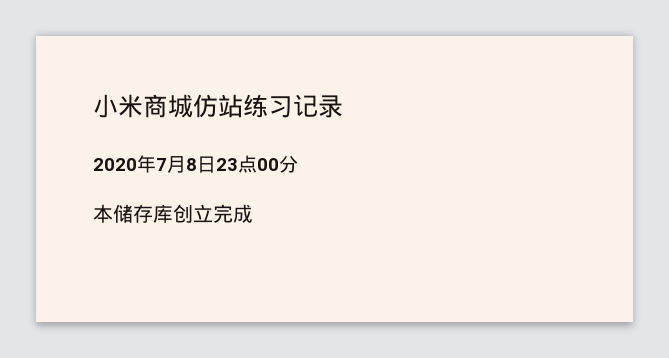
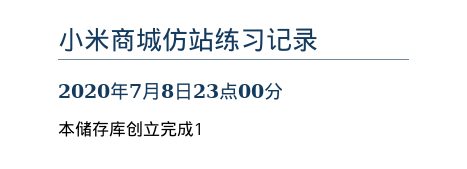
(253, 213) none -> [194,123,204,135] 1

